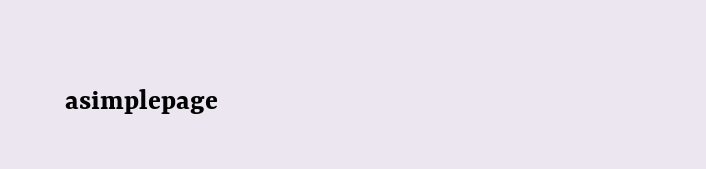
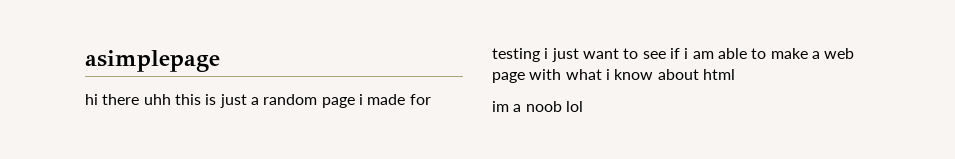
(218, 101) none -> [85,94,431,108] [492,48,855,62] [492,69,735,83] [492,101,583,112] // hi there uhh this is just a random page i made for testing i just want to see if i am able to make a web page with what i know about html // im a noob lol

